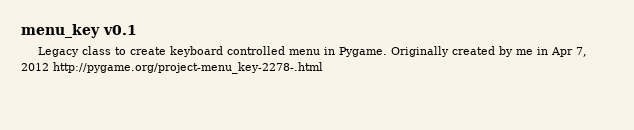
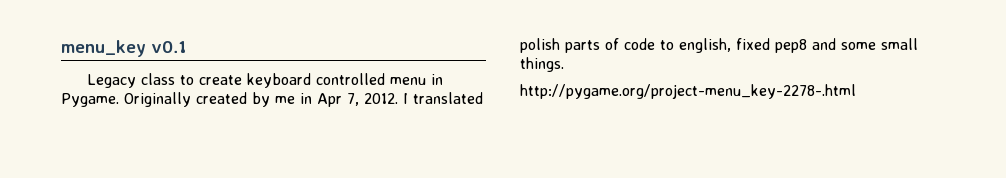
[21,63,49,71] 2012 -> [364,92,483,104] [520,38,918,53] [520,57,564,72] 2012. I translated polish parts of code to english, fixed pep8 and some small things. //

